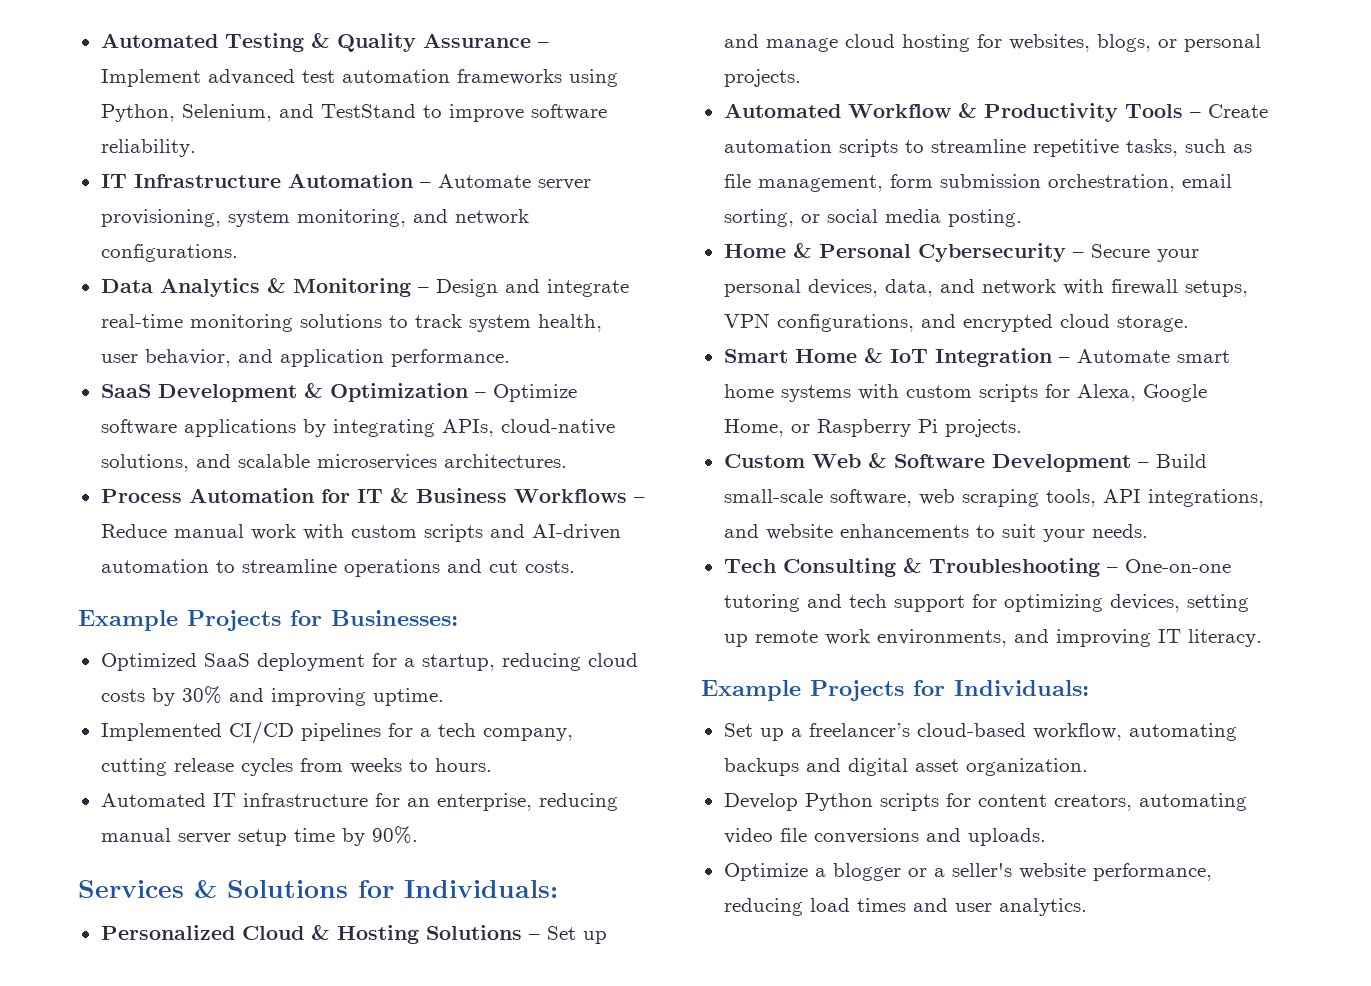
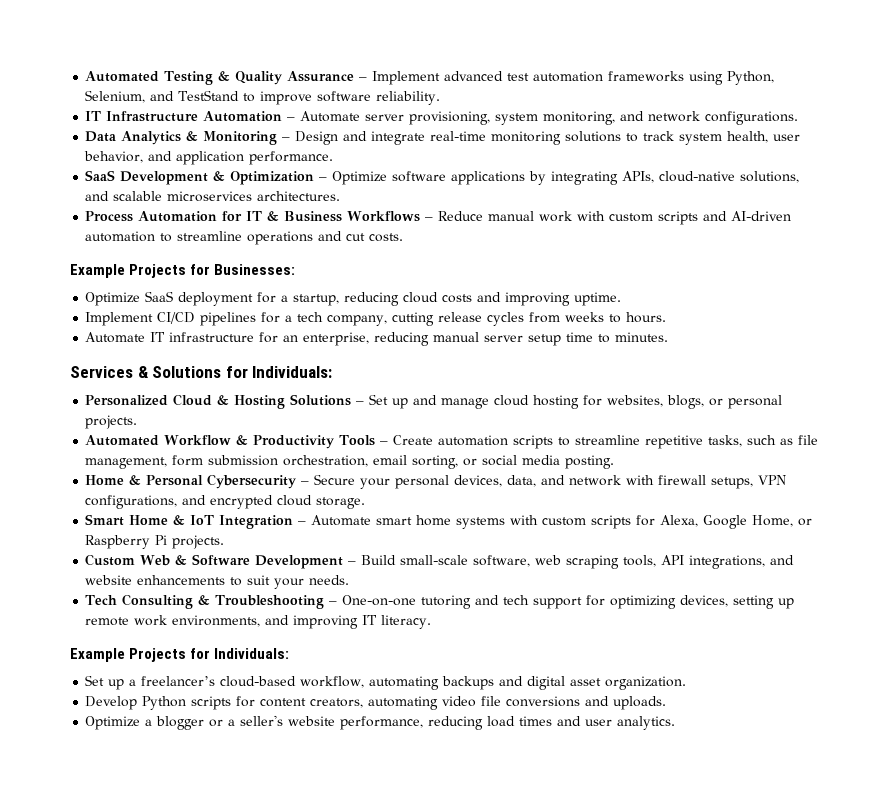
[100,653,197,671] Optimized -> [85,292,141,306] Optimize
[151,686,222,706] by 30% -> (473, 298) none
[100,723,222,741] Implemented -> [85,312,154,326] Implement
[100,793,206,807] Automated -> [85,332,146,343] Automate
[341,826,418,846] by 90%. -> [598,332,669,343] to minutes.

